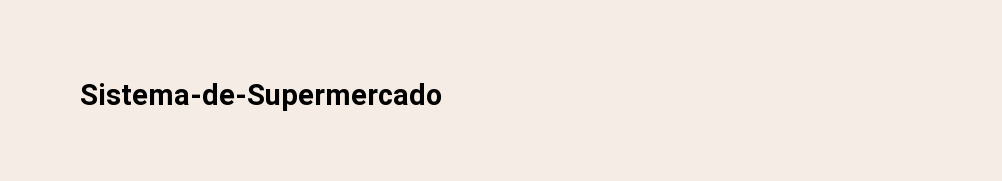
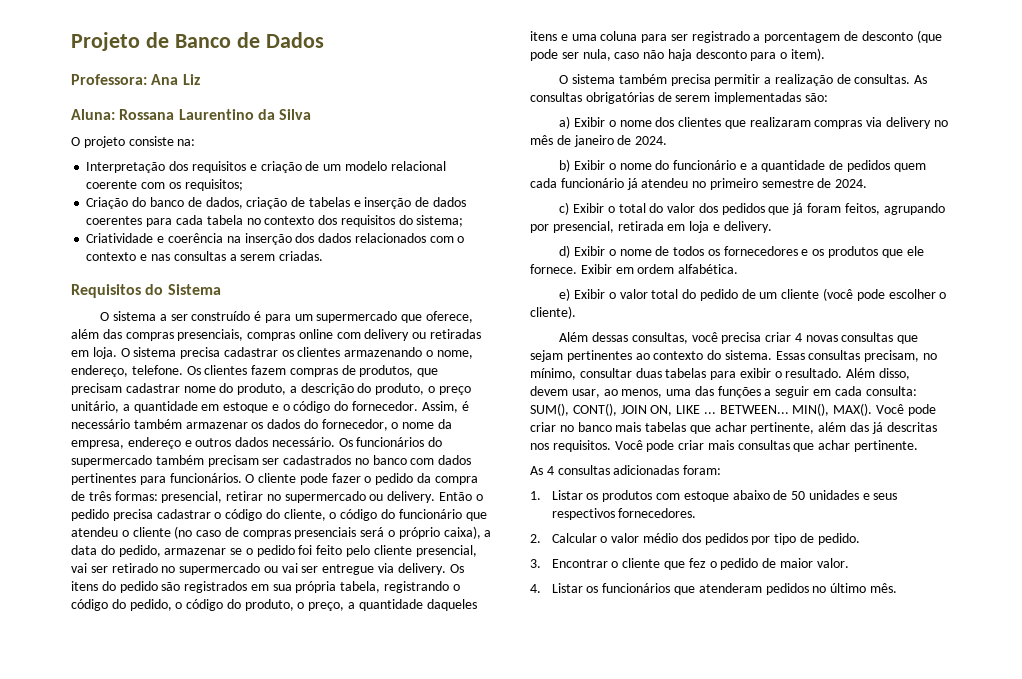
[80,83,442,111] Sistema-de-Supermercado -> [71,32,324,51] [71,74,200,85] [71,109,312,120] [71,136,196,148] [86,161,446,173] [86,179,243,191] [86,197,466,209] [86,215,464,227] [86,233,465,245] [86,251,324,261] [71,284,221,298] [100,311,474,323] [71,329,482,341] [71,347,473,359] [71,365,439,377] [71,383,471,395] [71,401,469,413] [71,419,453,431] [71,437,443,449] [71,455,472,467] [71,473,478,485] [71,491,483,503] [71,509,487,521] [71,526,492,539] [71,545,477,557] [71,563,464,575] [71,581,460,593] [71,599,477,611] [530,30,942,43] [530,48,826,61] [559,74,928,86] [530,92,828,104] [559,116,948,129] [530,135,668,147] [559,159,926,172] [530,178,868,190] [559,202,945,215] [530,221,772,233] [559,245,924,258] [530,264,739,274] [559,288,947,301] [530,306,576,319] [559,332,919,344] [530,350,938,362] [530,368,911,380] [530,386,917,398] [530,403,936,416] [530,422,937,434] [530,440,919,452] [530,465,722,475] [530,490,898,502] [551,508,697,520] [530,533,860,545] [530,558,849,570] [530,583,897,595] Projeto de Banco de Dados // Professora: Ana Liz // Aluna: Rossana Laurentino da Silva // O projeto consiste na: // Interpretação dos requisitos e criação de um modelo relacional coerente com os requisitos; // Criação do banco de dados, criação de tabelas e inserção de dados coerentes para cada tabela no contexto dos requisitos do sistema; // Criatividade e coerência na inserção dos dados relacionados com o contexto e nas consultas a serem criadas. // Requisitos do Sistema // O sistema a ser construído é para um supermercado que oferece, além das compras presenciais, compras online com delivery ou retiradas em loja. O sistema precisa cadastrar os clientes armazenando o nome, endereço, telefone. Os clientes fazem compras de produtos, que precisam cadastrar nome do produto, a descrição do produto, o preço unitário, a quantidade em estoque e o código do fornecedor. Assim, é necessário também armazenar os dados do fornecedor, o nome da empresa, endereço e outros dados necessário. Os funcionários do supermercado também precisam ser cadastrados no banco com dados pertinentes para funcionários. O cliente pode fazer o pedido da compra de três formas: presencial, retirar no supermercado ou delivery. Então o pedido precisa cadastrar o código do cliente, o código do funcionário que atendeu o cliente (no caso de compras presenciais será o próprio caixa), a data do pedido, armazenar se o pedido foi feito pelo cliente presencial, vai ser retirado no supermercado ou vai ser entregue via delivery. Os itens do pedido são registrados em sua própria tabela, registrando o código do pedido, o código do produto, o preço, a quantidade daqueles itens e uma coluna para ser registrado a porcentagem de desconto (que pode ser nula, caso não haja desconto para o item). // O sistema também precisa permitir a realização de consultas. As consultas obrigatórias de serem implementadas são: // a) Exibir o nome dos clientes que realizaram compras via delivery no mês de janeiro de 2024. // b) Exibir o nome do funcionário e a quantidade de pedidos quem cada funcionário já atendeu no primeiro semestre de 2024. // c) Exibir o total do valor dos pedidos que já foram feitos, agrupando por presencial, retirada em loja e delivery. // d) Exibir o nome de todos os fornecedores e os produtos que ele fornece. Exibir em ordem alfabética. // e) Exibir o valor total do pedido de um cliente (você pode escolher o cliente). // Além dessas consultas, você precisa criar 4 novas consultas que sejam pertinentes ao contexto do sistema. Essas consultas precisam, no mínimo, consultar duas tabelas para exibir o resultado. Além disso, devem usar, ao menos, uma das funções a seguir em cada consulta: SUM(), CONT(), JOIN ON, LIKE ... BETWEEN... MIN(), MAX(). Você pode criar no banco mais tabelas que achar pertinente, além das já descritas nos requisitos. Você pode criar mais consultas que achar pertinente. // As 4 consultas adicionadas foram: // 1. Listar os produtos com estoque abaixo de 50 unidades e seus respectivos fornecedores. // 2. Calcular o valor médio dos pedidos por tipo de pedido. // 3. Encontrar o cliente que fez o pedido de maior valor. // 4. Listar os funcionários que atenderam pedidos no último mês.

